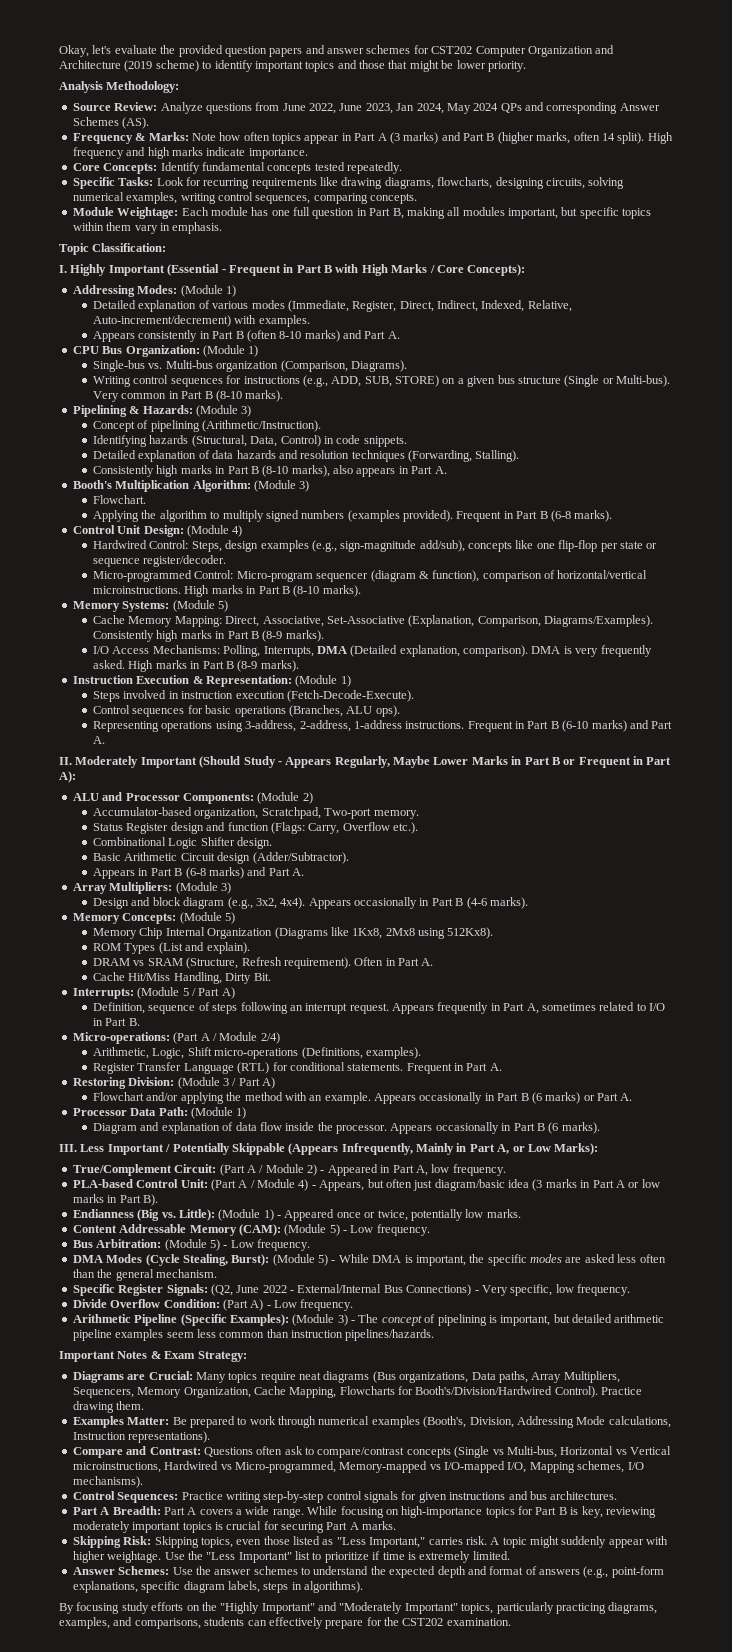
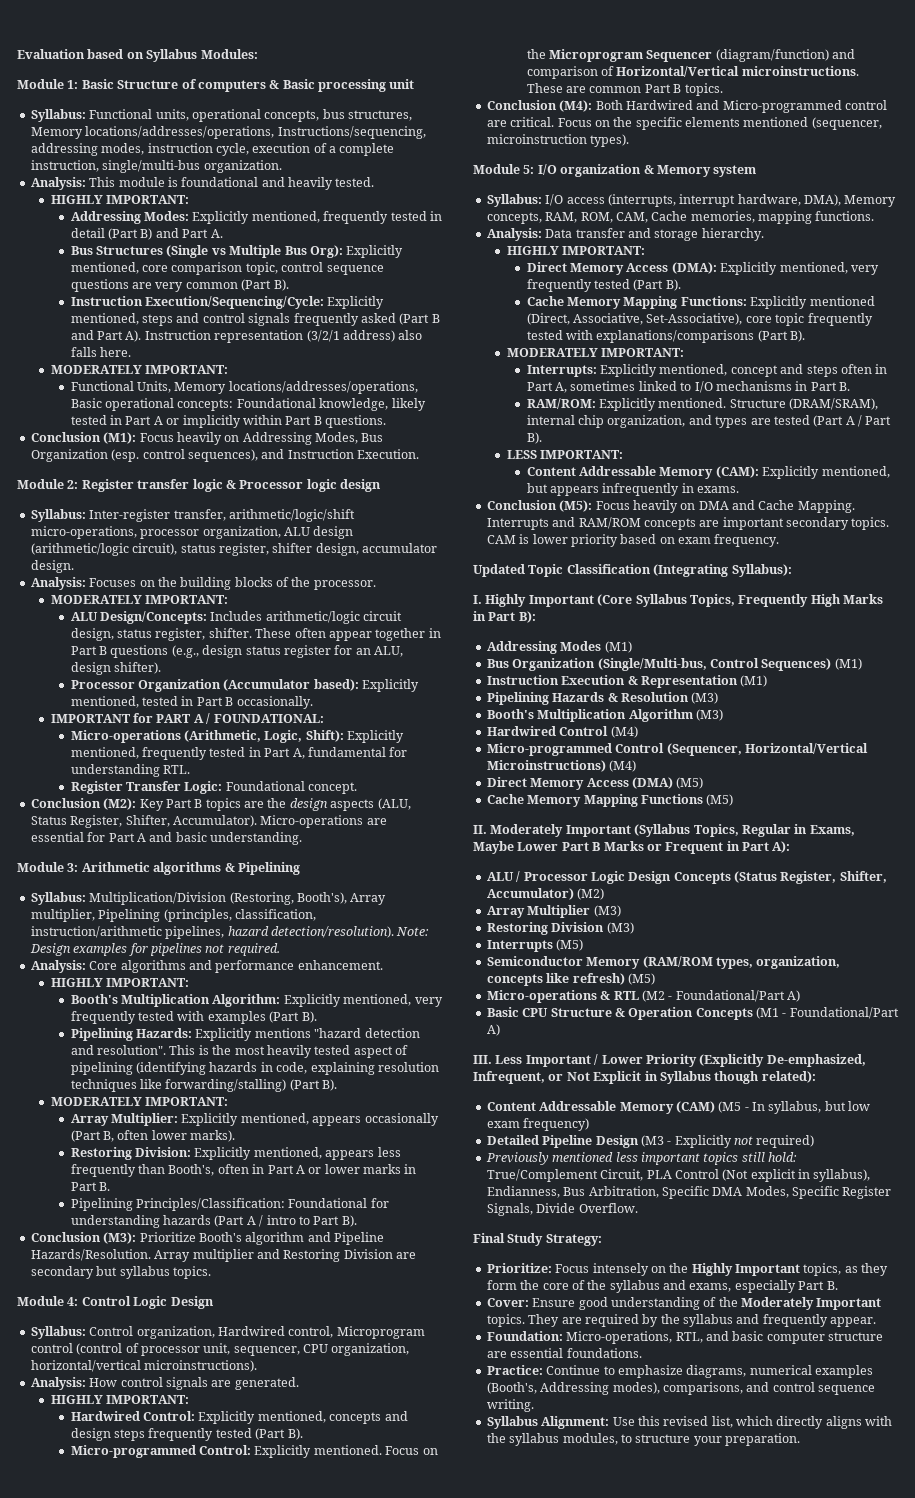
[59,45,615,57] [59,60,526,72] [59,81,180,93] [72,102,660,114] [72,117,150,129] [72,132,673,144] [72,147,308,159] [72,162,402,174] [72,177,625,189] [72,192,417,204] [72,207,652,219] [72,222,223,234] [59,243,167,255] [59,264,526,276] [72,285,236,297] [93,300,572,312] [93,315,310,327] [93,330,400,342] [72,345,259,357] [93,360,407,372] [93,375,671,387] [93,390,284,402] [72,405,252,417] [93,420,322,432] [93,435,407,447] [93,450,520,462] [93,465,447,477] [72,480,310,492] [93,495,147,504] [93,510,613,522] [72,525,243,537] [93,540,658,552] [93,555,227,567] [93,570,648,582] [93,585,361,597] [72,600,228,612] [93,615,654,627] [93,630,324,642] [93,645,652,657] [93,660,299,672] [72,675,351,687] [93,690,414,702] [93,705,400,717] [93,720,673,732] [93,736,106,744] [59,756,560,768] Okay, let's evaluate the provided question papers and answer schemes for CST202 Computer Organization and Architecture (2019 scheme) to identify important topics and those that might be lower priority. // Analysis Methodology: // Source Review: Analyze questions from June 2022, June 2023, Jan 2024, May 2024 QPs and corresponding Answer Schemes (AS). // Frequency & Marks: Note how often topics appear in Part A (3 marks) and Part B (higher marks, often 14 split). High frequency and high marks indicate importance. // Core Concepts: Identify fundamental concepts tested repeatedly. // Specific Tasks: Look for recurring requirements like drawing diagrams, flowcharts, designing circuits, solving numerical examples, writing control sequences, comparing concepts. // Module Weightage: Each module has one full question in Part B, making all modules important, but specific topics within them vary in emphasis. // Topic Classification: // I. Highly Important (Essential - Frequent in Part B with High Marks / Core Concepts): // Addressing Modes: (Module 1) // Detailed explanation of various modes (Immediate, Register, Direct, Indirect, Indexed, Relative, Auto-increment/decrement) with examples. // Appears consistently in Part B (often 8-10 marks) and Part A. // CPU Bus Organization: (Module 1) // Single-bus vs. Multi-bus organization (Comparison, Diagrams). // Writing control sequences for instructions (e.g., ADD, SUB, STORE) on a given bus structure (Single or Multi-bus). Very common in Part B (8-10 marks). // Pipelining & Hazards: (Module 3) // Concept of pipelining (Arithmetic/Instruction). // Identifying hazards (Structural, Data, Control) in code snippets. // Detailed explanation of data hazards and resolution techniques (Forwarding, Stalling). // Consistently high marks in Part B (8-10 marks), also appears in Part A. // Booth's Multiplication Algorithm: (Module 3) // Flowchart. // Applying the algorithm to multiply signed numbers (examples provided). Frequent in Part B (6-8 marks). // Control Unit Design: (Module 4) // Hardwired Control: Steps, design examples (e.g., sign-magnitude add/sub), concepts like one flip-flop per state or sequence register/decoder. // Micro-programmed Control: Micro-program sequencer (diagram & function), comparison of horizontal/vertical microinstructions. High marks in Part B (8-10 marks). // Memory Systems: (Module 5) // Cache Memory Mapping: Direct, Associative, Set-Associative (Explanation, Comparison, Diagrams/Examples). Consistently high marks in Part B (8-9 marks). // I/O Access Mechanisms: Polling, Interrupts, DMA (Detailed explanation, comparison). DMA is very frequently asked. High marks in Part B (8-9 marks). // Instruction Execution & Representation: (Module 1) // Steps involved in instruction execution (Fetch-Decode-Execute). // Control sequences for basic operations (Branches, ALU ops). // Representing operations using 3-address, 2-address, 1-address instructions. Frequent in Part B (6-10 marks) and Part A. // II. Moderately Important (Should Study - Appears Regularly, Maybe Lower Marks in Part B -> [17,49,258,62] [17,79,415,92] [30,109,412,122] [30,126,426,139] [30,143,395,156] [30,160,282,173] [30,177,375,190] [50,195,190,204] [70,211,442,224] [70,228,223,240] [70,245,404,258] [70,262,384,275] [70,279,289,292] [70,296,385,309] [70,313,440,326] [70,330,423,343] [70,347,132,357] [50,365,229,374] [70,381,418,394] [70,398,426,411] [70,415,387,428] [30,432,384,445] [30,449,419,462] [17,479,381,492] [30,509,355,522] [30,526,354,539] [30,543,437,556] [30,560,74,573] [30,577,376,590] [50,595,229,604] [70,611,403,624] [70,628,441,641] [70,645,404,658] [70,662,162,675] [70,679,420,692] [70,696,313,709] [50,713,324,724] [70,730,405,743] [70,747,408,760] [70,764,191,777] [70,781,358,794] [30,798,411,811] [30,815,387,828] [30,832,302,845] [17,862,300,875] [30,892,387,905] [30,909,316,922] [30,926,430,939] [29,943,280,956] [30,960,383,973] [50,978,190,987] [70,994,443,1007] [70,1011,317,1024] [70,1028,420,1041] [70,1045,409,1058] [70,1062,439,1075] [70,1079,338,1092] [50,1097,229,1106] [70,1113,439,1126] [70,1130,236,1142] [70,1147,401,1160] [70,1164,417,1177] [70,1182,111,1191] [70,1198,389,1211] [70,1215,357,1228] [30,1232,384,1245] [30,1249,416,1262] [30,1266,211,1279] [17,1296,214,1309] [30,1326,425,1339] [30,1343,410,1356] [30,1360,258,1372] [30,1377,299,1390] [50,1395,190,1404] [70,1411,408,1424] [70,1428,303,1441] [70,1445,438,1458] [526,49,856,62] [526,66,859,79] [526,83,723,96] [486,100,887,113] [486,117,882,130] [486,134,630,147] [473,164,757,177] [486,194,897,207] [486,211,875,224] [486,228,764,241] [506,246,646,255] [526,262,879,275] [526,279,681,292] [526,296,875,309] [526,313,873,326] [526,330,806,343] [506,348,685,357] [526,364,888,377] [526,381,851,393] [526,398,879,411] [526,415,892,428] [526,432,542,444] [506,450,624,459] [526,466,890,479] [526,483,740,496] [486,500,855,513] [486,517,890,530] [486,534,780,547] [473,564,792,577] [473,594,883,607] [473,611,536,623] [486,641,632,654] [486,658,862,671] [486,675,768,688] [486,692,719,705] [486,709,723,722] [486,726,638,738] [486,743,868,756] [486,760,637,772] [486,777,704,790] [486,794,734,807] [473,824,855,837] [473,841,644,854] Evaluation based on Syllabus Modules: // Module 1: Basic Structure of computers & Basic processing unit // Syllabus: Functional units, operational concepts, bus structures, Memory locations/addresses/operations, Instructions/sequencing, addressing modes, instruction cycle, execution of a complete instruction, single/multi-bus organization. // Analysis: This module is foundational and heavily tested. // HIGHLY IMPORTANT: // Addressing Modes: Explicitly mentioned, frequently tested in detail (Part B) and Part A. // Bus Structures (Single vs Multiple Bus Org): Explicitly mentioned, core comparison topic, control sequence questions are very common (Part B). // Instruction Execution/Sequencing/Cycle: Explicitly mentioned, steps and control signals frequently asked (Part B and Part A). Instruction representation (3/2/1 address) also falls here. // MODERATELY IMPORTANT: // Functional Units, Memory locations/addresses/operations, Basic operational concepts: Foundational knowledge, likely tested in Part A or implicitly within Part B questions. // Conclusion (M1): Focus heavily on Addressing Modes, Bus Organization (esp. control sequences), and Instruction Execution. // Module 2: Register transfer logic & Processor logic design // Syllabus: Inter-register transfer, arithmetic/logic/shift micro-operations, processor organization, ALU design (arithmetic/logic circuit), status register, shifter design, accumulator design. // Analysis: Focuses on the building blocks of the processor. // MODERATELY IMPORTANT: // ALU Design/Concepts: Includes arithmetic/logic circuit design, status register, shifter. These often appear together in Part B questions (e.g., design status register for an ALU, design shifter). // Processor Organization (Accumulator based): Explicitly mentioned, tested in Part B occasionally. // IMPORTANT for PART A / FOUNDATIONAL: // Micro-operations (Arithmetic, Logic, Shift): Explicitly mentioned, frequently tested in Part A, fundamental for understanding RTL. // Register Transfer Logic: Foundational concept. // Conclusion (M2): Key Part B topics are the design aspects (ALU, Status Register, Shifter, Accumulator). Micro-operations are essential for Part A and basic understanding. // Module 3: Arithmetic algorithms & Pipelining // Syllabus: Multiplication/Division (Restoring, Booth's), Array multiplier, Pipelining (principles, classification, instruction/arithmetic pipelines, hazard detection/resolution). Note: Design examples for pipelines not required. // Analysis: Core algorithms and performance enhancement. // HIGHLY IMPORTANT: // Booth's Multiplication Algorithm: Explicitly mentioned, very frequently tested with examples (Part B). // Pipelining Hazards: Explicitly mentions "hazard detection and resolution". This is the most heavily tested aspect of pipelining (identifying hazards in code, explaining resolution techniques like forwarding/stalling) (Part B). // MODERATELY IMPORTANT: // Array Multiplier: Explicitly mentioned, appears occasionally (Part B, often lower marks). // Restoring Division: Explicitly mentioned, appears less frequently than Booth's, often in Part A or lower marks in Part B. // Pipelining Principles/Classification: Foundational for understanding hazards (Part A / intro to Part B). // Conclusion (M3): Prioritize Booth's algorithm and Pipeline Hazards/Resolution. Array multiplier and Restoring Division are secondary but syllabus topics. // Module 4: Control Logic Design // Syllabus: Control organization, Hardwired control, Microprogram control (control of processor unit, sequencer, CPU organization, horizontal/vertical microinstructions). // Analysis: How control signals are generated. // HIGHLY IMPORTANT: // Hardwired Control: Explicitly mentioned, concepts and design steps frequently tested (Part B). // Micro-programmed Control: Explicitly mentioned. Focus on the Microprogram Sequencer (diagram/function) and comparison of Horizontal/Vertical microinstructions. These are common Part B topics. // Conclusion (M4): Both Hardwired and Micro-programmed control are critical. Focus on the specific elements mentioned (sequencer, microinstruction types). // Module 5: I/O organization & Memory system // Syllabus: I/O access (interrupts, interrupt hardware, DMA), Memory concepts, RAM, ROM, CAM, Cache memories, mapping functions. // Analysis: Data transfer and storage hierarchy. // HIGHLY IMPORTANT: // Direct Memory Access (DMA): Explicitly mentioned, very frequently tested (Part B). // Cache Memory Mapping Functions: Explicitly mentioned (Direct, Associative, Set-Associative), core topic frequently tested with explanations/comparisons (Part B). // MODERATELY IMPORTANT: // Interrupts: Explicitly mentioned, concept and steps often in Part A, sometimes linked to I/O mechanisms in Part B. // RAM/ROM: Explicitly mentioned. Structure (DRAM/SRAM), internal chip organization, and types are tested (Part A / Part B). // LESS IMPORTANT: // Content Addressable Memory (CAM): Explicitly mentioned, but appears infrequently in exams. // Conclusion (M5): Focus heavily on DMA and Cache Mapping. Interrupts and RAM/ROM concepts are important secondary topics. CAM is lower priority based on exam frequency. // Updated Topic Classification (Integrating Syllabus): // I. Highly Important (Core Syllabus Topics, Frequently High Marks in Part B): // Addressing Modes (M1) // Bus Organization (Single/Multi-bus, Control Sequences) (M1) // Instruction Execution & Representation (M1) // Pipelining Hazards & Resolution (M3) // Booth's Multiplication Algorithm (M3) // Hardwired Control (M4) // Micro-programmed Control (Sequencer, Horizontal/Vertical Microinstructions) (M4) // Direct Memory Access (DMA) (M5) // Cache Memory Mapping Functions (M5) // II. Moderately Important (Syllabus Topics, Regular in Exams, Maybe Lower Part B Marks
[102,792,313,804] [93,807,419,819] [93,822,419,834] [93,837,273,849] [93,852,349,864] [93,867,305,879] [72,882,231,894] [93,897,528,909] [72,912,235,924] [93,927,494,939] [93,942,250,954] [93,957,434,969] [93,972,271,984] [72,987,235,999] [93,1002,666,1014] [93,1018,140,1026] [72,1032,280,1044] [93,1047,421,1059] [93,1062,502,1074] [72,1077,275,1089] [93,1092,633,1104] [72,1107,247,1119] [93,1122,600,1134] [59,1143,599,1155] [72,1164,506,1176] [72,1179,660,1191] [72,1194,158,1206] [72,1209,521,1221] [72,1224,430,1236] [72,1239,310,1251] [72,1254,666,1266] [72,1269,217,1281] [72,1284,630,1296] [72,1299,354,1311] [72,1314,665,1326] [72,1329,435,1341] [59,1351,247,1362] [72,1371,620,1383] [72,1386,643,1398] [72,1401,145,1413] [72,1416,671,1428] [72,1431,211,1443] [72,1446,671,1458] [72,1461,644,1473] [72,1476,143,1488] [72,1491,618,1503] [72,1506,656,1518] [72,1521,397,1533] [72,1536,669,1548] [72,1551,510,1563] [72,1566,664,1578] [72,1581,363,1593] [59,1602,658,1614] [59,1617,511,1629] and Processor Components: (Module 2) // Accumulator-based organization, Scratchpad, Two-port memory. // Status Register design and function (Flags: Carry, Overflow etc.). // Combinational Logic Shifter design. // Basic Arithmetic Circuit design (Adder/Subtractor). // Appears in Part B (6-8 marks) and Part A. // Array Multipliers: (Module 3) // Design and block diagram (e.g., 3x2, 4x4). Appears occasionally in Part B (4-6 marks). // Memory Concepts: (Module 5) // Memory Chip Internal Organization (Diagrams like 1Kx8, 2Mx8 using 512Kx8). // ROM Types (List and explain). // DRAM vs SRAM (Structure, Refresh requirement). Often in Part A. // Cache Hit/Miss Handling, Dirty Bit. // Interrupts: (Module 5 / Part A) // Definition, sequence of steps following an interrupt request. Appears frequently in Part A, sometimes related to I/O in Part B. // Micro-operations: (Part A / Module 2/4) // Arithmetic, Logic, Shift micro-operations (Definitions, examples). // Register Transfer Language (RTL) for conditional statements. Frequent in Part A. // Restoring Division: (Module 3 / Part A) // Flowchart and/or applying the method with an example. Appears occasionally in Part B (6 marks) or Part A. // Processor Data Path: (Module 1) // Diagram and explanation of data flow inside the processor. Appears occasionally in Part B (6 marks). // III. Less Important / Potentially Skippable (Appears Infrequently, Mainly in Part A, or Low Marks): // True/Complement Circuit: (Part A / Module 2) - Appeared in Part A, low frequency. // PLA-based Control Unit: (Part A / Module 4) - Appears, but often just diagram/basic idea (3 marks in Part A or low marks in Part B). // Endianness (Big vs. Little): (Module 1) - Appeared once or twice, potentially low marks. // Content Addressable Memory (CAM): (Module 5) - Low frequency. // Bus Arbitration: (Module 5) - Low frequency. // DMA Modes (Cycle Stealing, Burst): (Module 5) - While DMA is important, the specific modes are asked less often than the general mechanism. // Specific Register Signals: (Q2, June 2022 - External/Internal Bus Connections) - Very specific, low frequency. // Divide Overflow Condition: (Part A) - Low frequency. // Arithmetic Pipeline (Specific Examples): (Module 3) - The concept of pipelining is important, but detailed arithmetic pipeline examples seem less common than instruction pipelines/hazards. // Important Notes & Exam Strategy: // Diagrams are Crucial: Many topics require neat diagrams (Bus organizations, Data paths, Array Multipliers, Sequencers, Memory Organization, Cache Mapping, Flowcharts for Booth's/Division/Hardwired Control). Practice drawing them. // Examples Matter: Be prepared to work through numerical examples (Booth's, Division, Addressing Mode calculations, Instruction representations). // Compare and Contrast: Questions often ask to compare/contrast concepts (Single vs Multi-bus, Horizontal vs Vertical microinstructions, Hardwired vs Micro-programmed, Memory-mapped vs I/O-mapped I/O, Mapping schemes, I/O mechanisms). // Control Sequences: Practice writing step-by-step control signals for given instructions and bus architectures. // Part A Breadth: Part A covers a wide range. While focusing on high-importance topics for Part B is key, reviewing moderately important topics is crucial for securing Part A marks. // Skipping Risk: Skipping topics, even those listed as "Less Important," carries risk. A topic might suddenly appear with higher weightage. Use the "Less Important" list to prioritize if time is extremely limited. // Answer Schemes: Use the answer schemes to understand the expected depth and format of answers (e.g., point-form explanations, specific diagram labels, steps in algorithms). // By focusing study efforts on the "Highly Important" and "Moderately Important" topics, particularly practicing diagrams, examples, and comparisons, students can effectively prepare for the CST202 examination. -> [516,871,887,884] [486,888,605,900] [486,905,621,918] [486,922,634,935] [486,939,584,952] [486,956,841,969] [486,973,655,986] [486,990,800,1003] [486,1007,899,1020] [486,1024,500,1036] [473,1054,866,1067] [473,1071,816,1084] [486,1101,871,1114] [486,1118,590,1131] [486,1135,815,1148] [485,1152,797,1165] [486,1169,871,1182] [486,1186,892,1199] [486,1203,638,1216] [473,1233,602,1246] [486,1263,889,1276] [486,1280,838,1293] [486,1297,882,1310] [486,1314,877,1327] [486,1331,883,1344] [486,1348,642,1358] [486,1365,873,1378] [486,1382,875,1395] [486,1399,534,1412] [486,1416,893,1429] [486,1433,800,1446] / Processor Logic Design Concepts (Status Register, Shifter, Accumulator) (M2) // Array Multiplier (M3) // Restoring Division (M3) // Interrupts (M5) // Semiconductor Memory (RAM/ROM types, organization, concepts like refresh) (M5) // Micro-operations & RTL (M2 - Foundational/Part A) // Basic CPU Structure & Operation Concepts (M1 - Foundational/Part A) // III. Less Important / Lower Priority (Explicitly De-emphasized, Infrequent, or Not Explicit in Syllabus though related): // Content Addressable Memory (CAM) (M5 - In syllabus, but low exam frequency) // Detailed Pipeline Design (M3 - Explicitly not required) // Previously mentioned less important topics still hold: True/Complement Circuit, PLA Control (Not explicit in syllabus), Endianness, Bus Arbitration, Specific DMA Modes, Specific Register Signals, Divide Overflow. // Final Study Strategy: // Prioritize: Focus intensely on the Highly Important topics, as they form the core of the syllabus and exams, especially Part B. // Cover: Ensure good understanding of the Moderately Important topics. They are required by the syllabus and frequently appear. // Foundation: Micro-operations, RTL, and basic computer structure are essential foundations. // Practice: Continue to emphasize diagrams, numerical examples (Booth's, Addressing modes), comparisons, and control sequence writing. // Syllabus Alignment: Use this revised list, which directly aligns with the syllabus modules, to structure your preparation.

